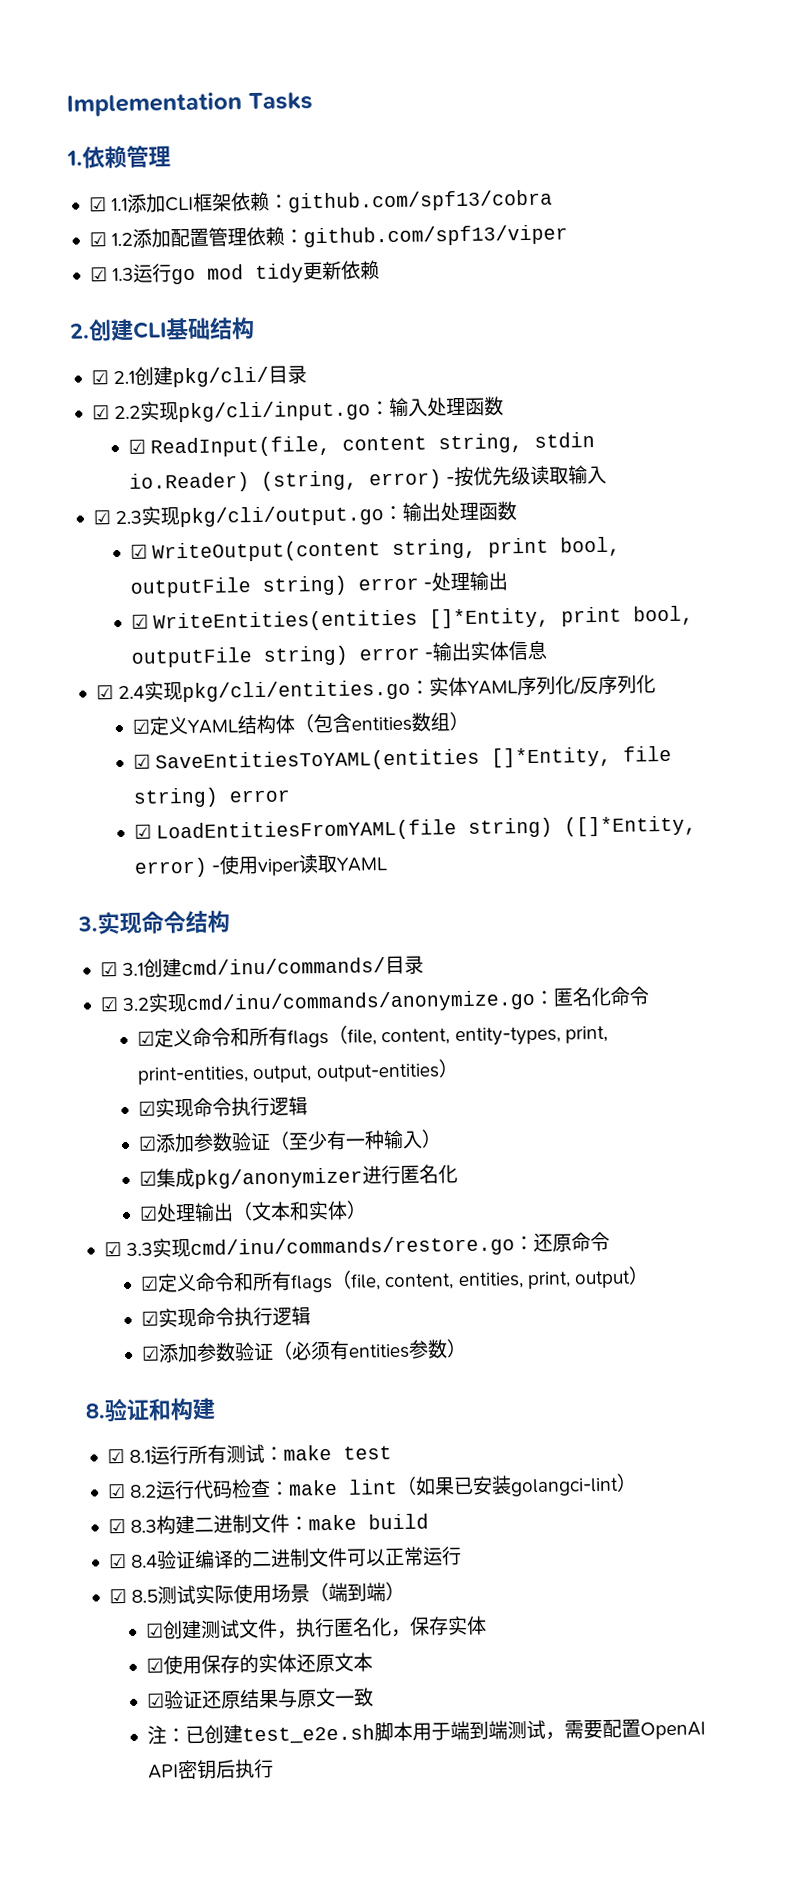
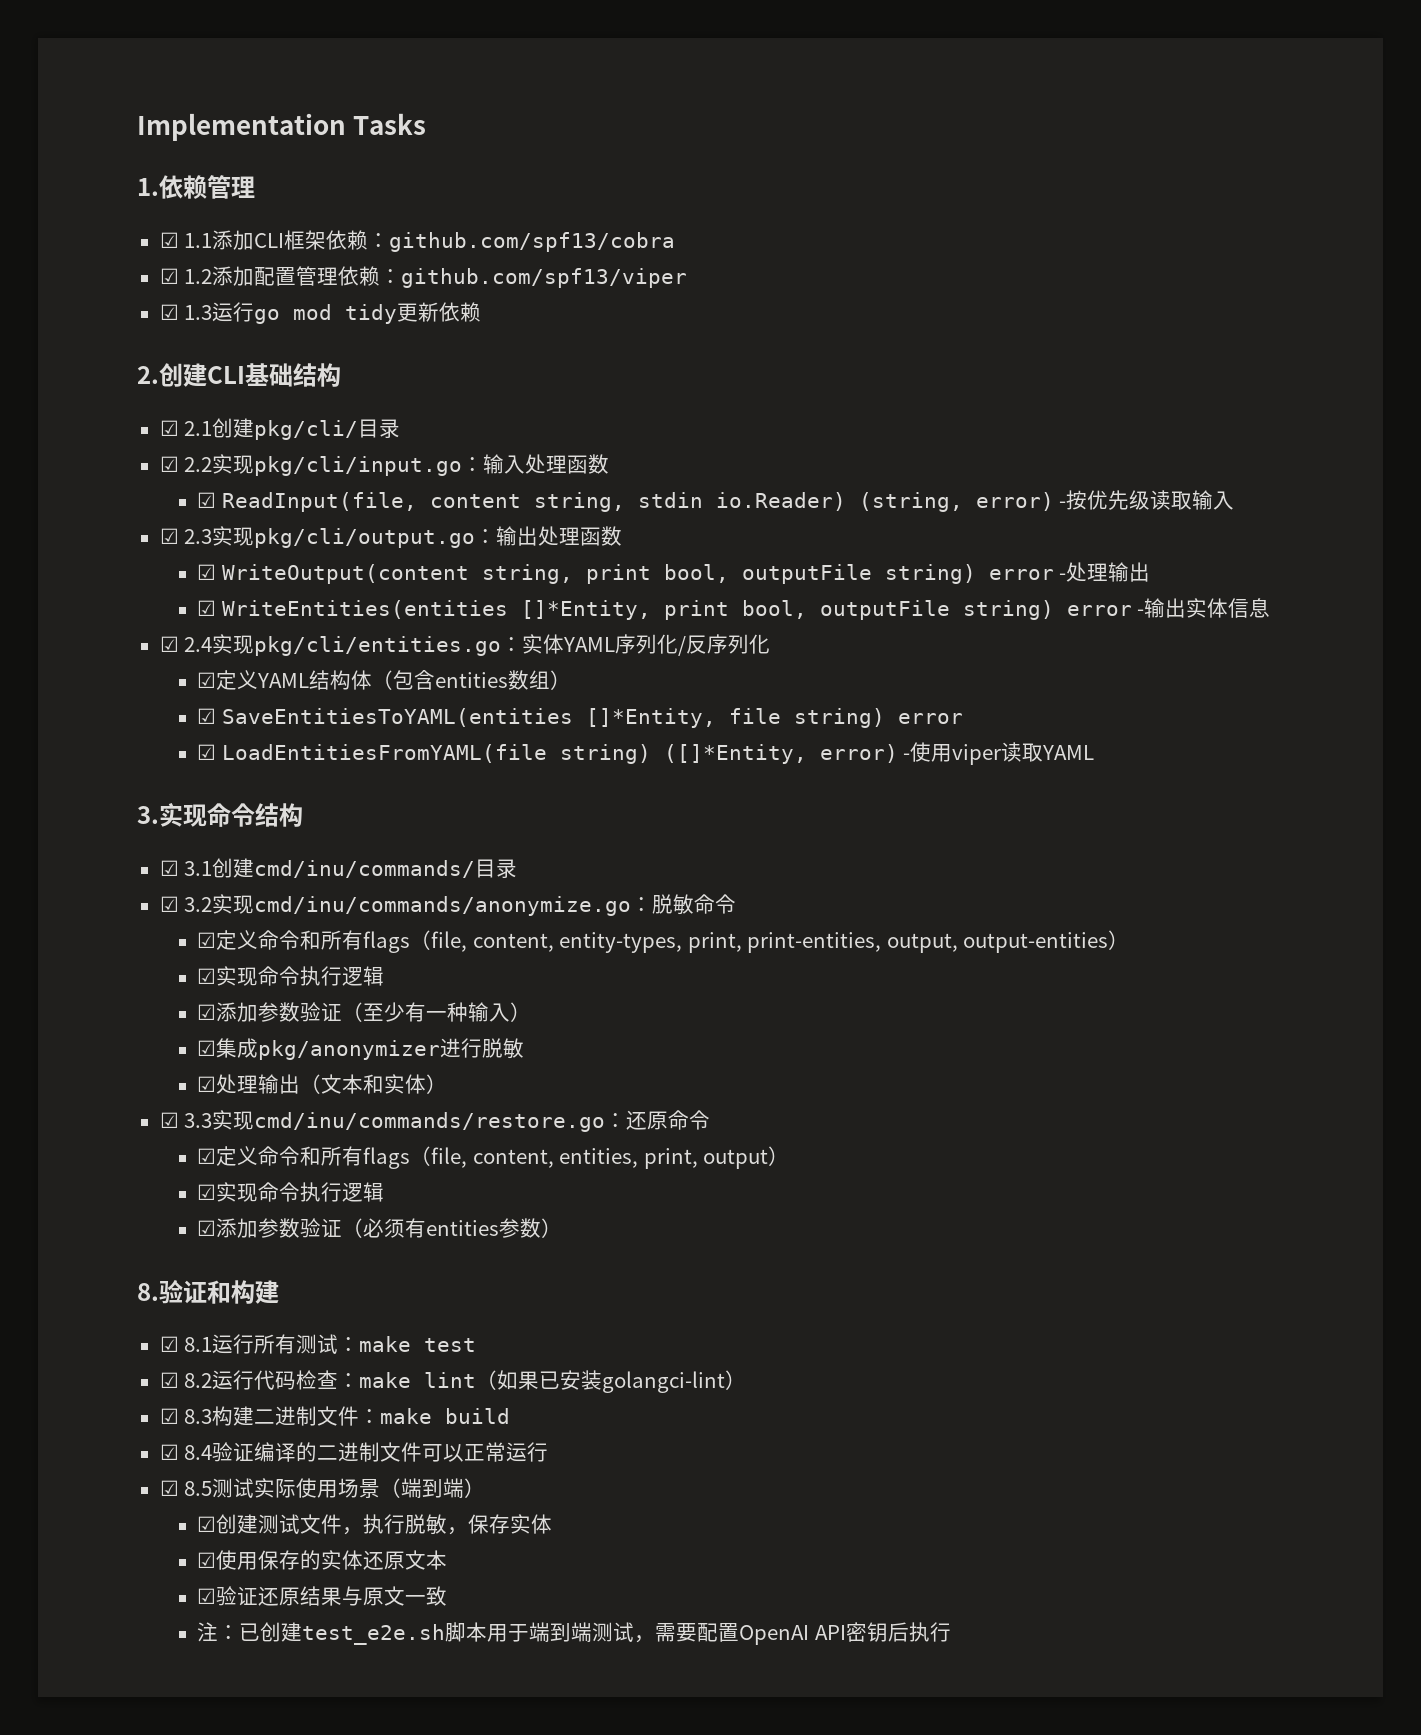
[553,986,613,1007] 匿名化 -> [652,894,695,915] 脱敏
[400,1164,459,1184] 匿名化 -> [482,1038,525,1059] 脱敏
[333,1617,393,1637] 匿名化 -> [405,1514,448,1535] 脱敏

